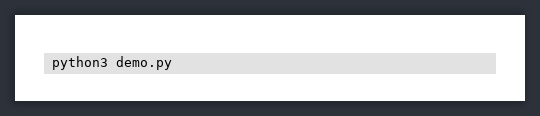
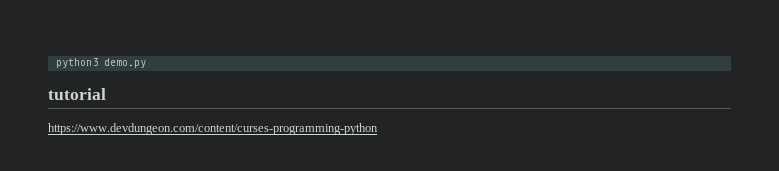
(172, 63) none -> [48,88,106,100] [48,123,378,135] // tutorial // https://www.devdungeon.com/content/curses-programming-python

